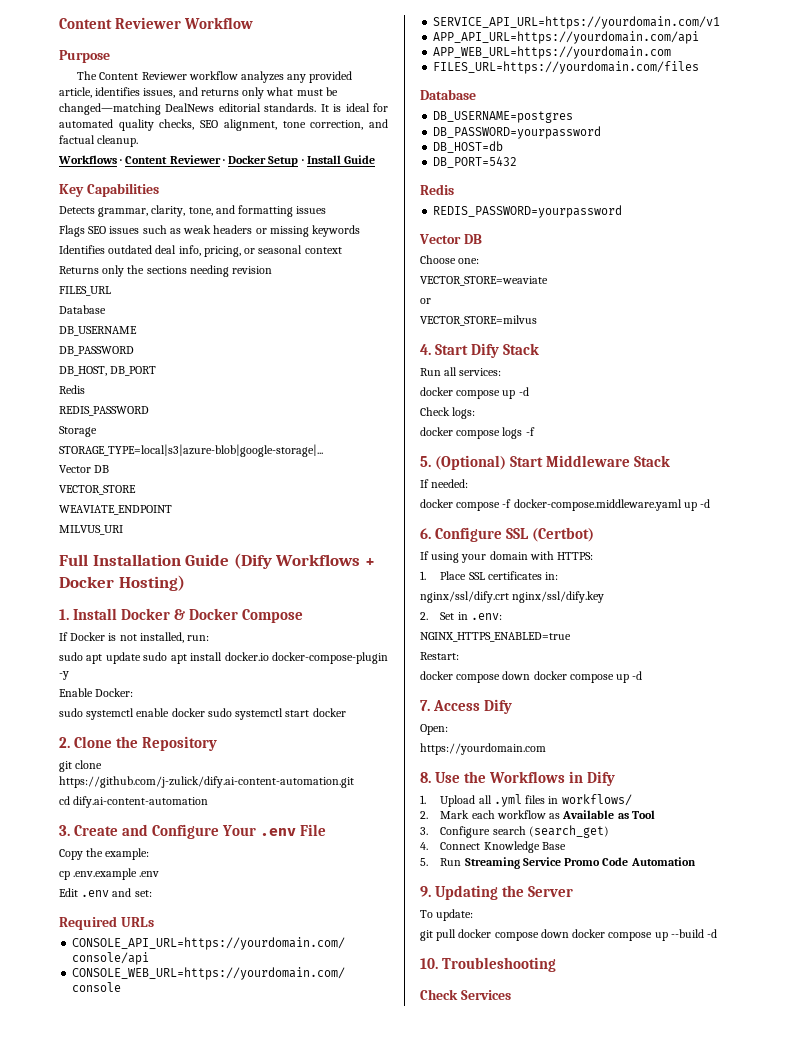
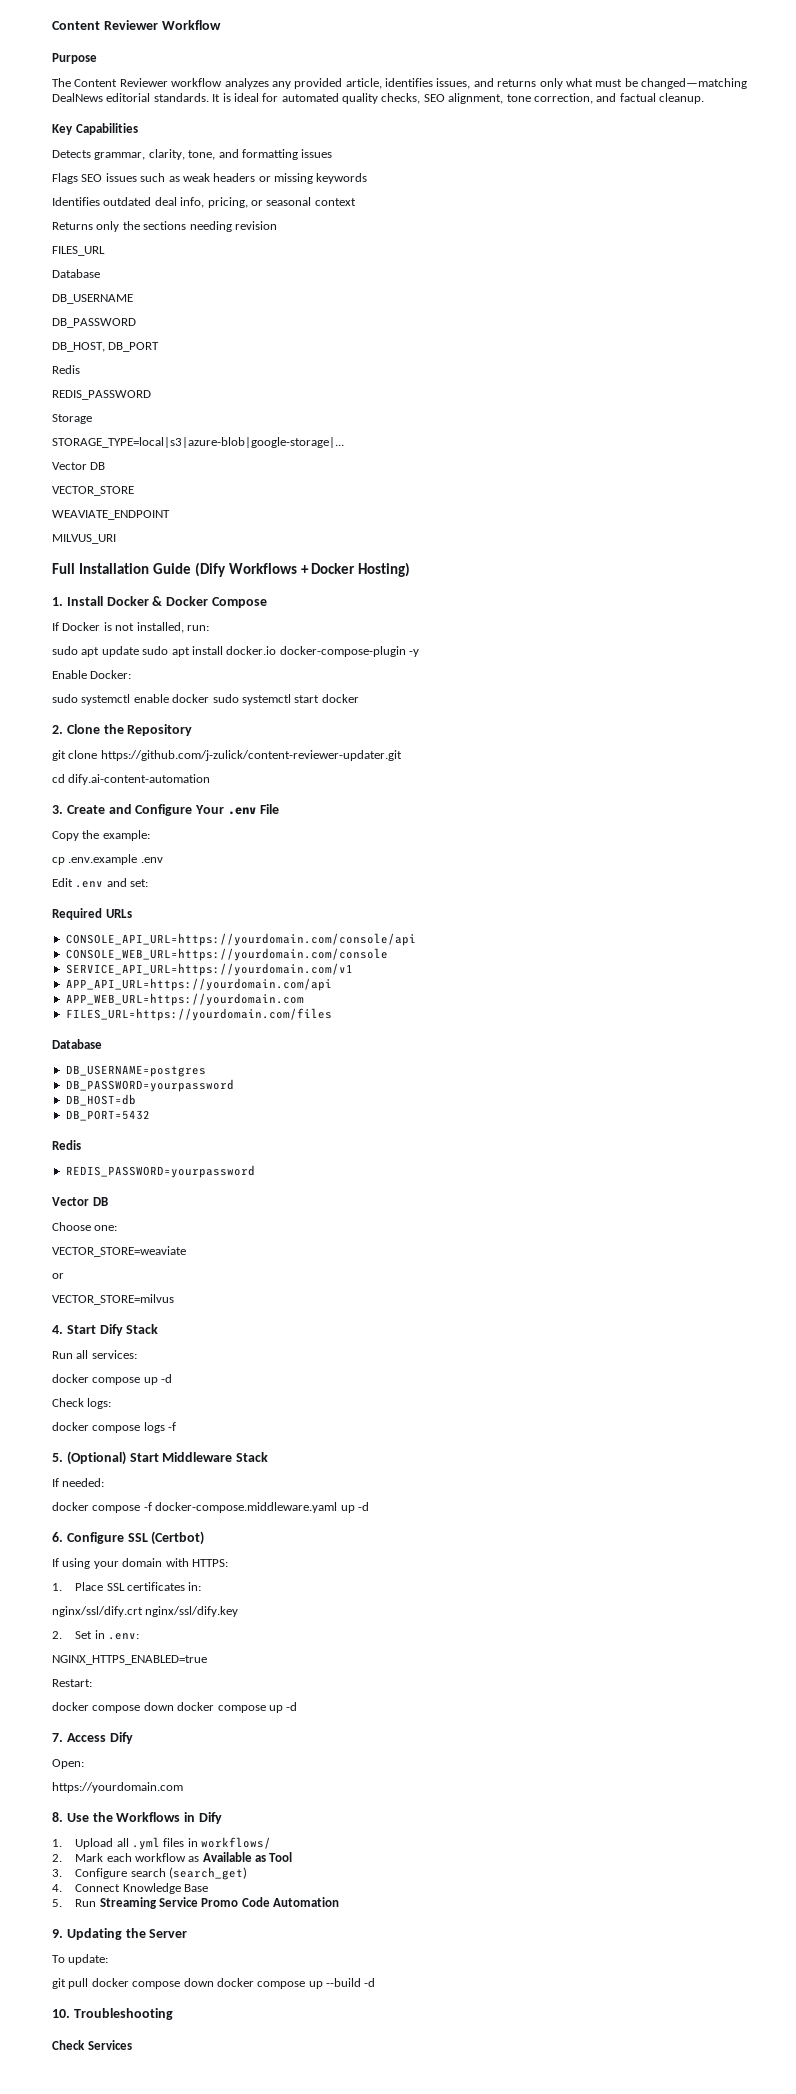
[58,155,376,167] // Workflows · Content Reviewer · Docker Setup · Install Guide -> (704, 98) none
[59,776,354,788] https://github.com/j-zulick/dify.ai-content-automation.git -> [100,750,402,761] https://github.com/j-zulick/content-reviewer-updater.git

